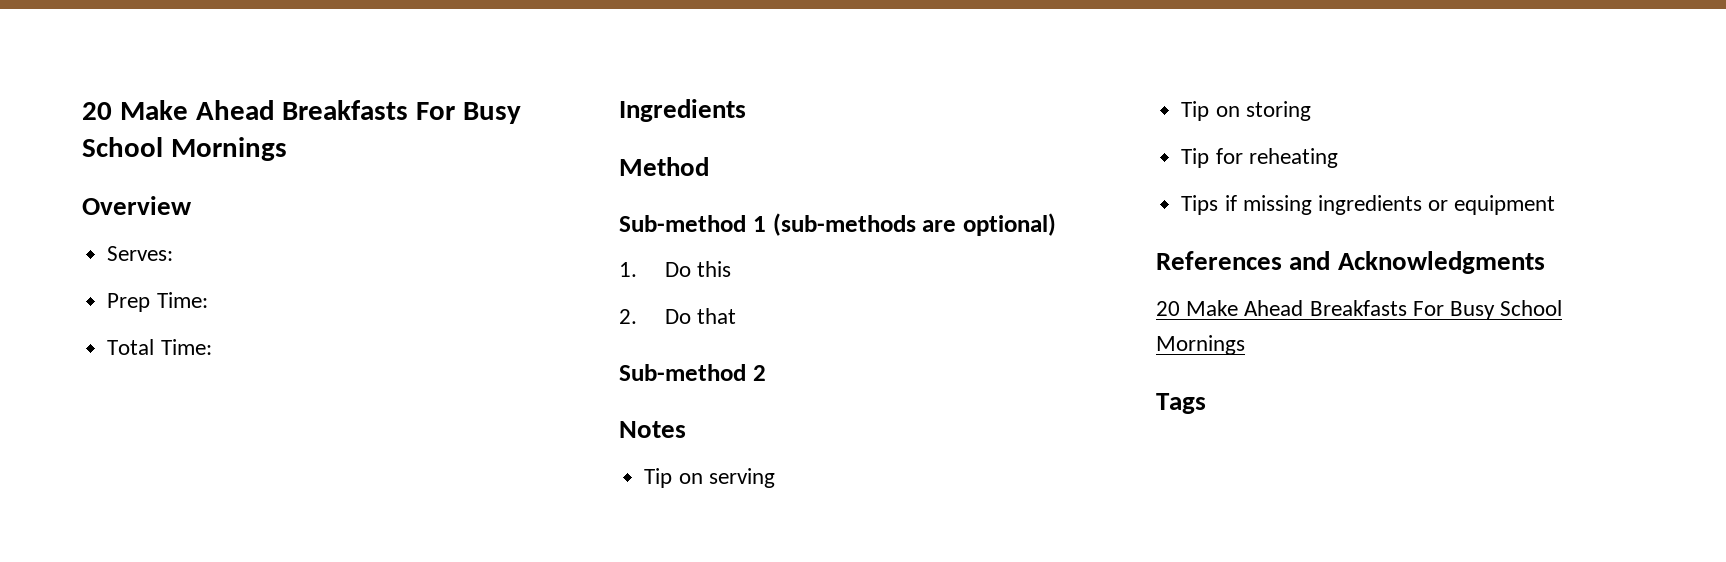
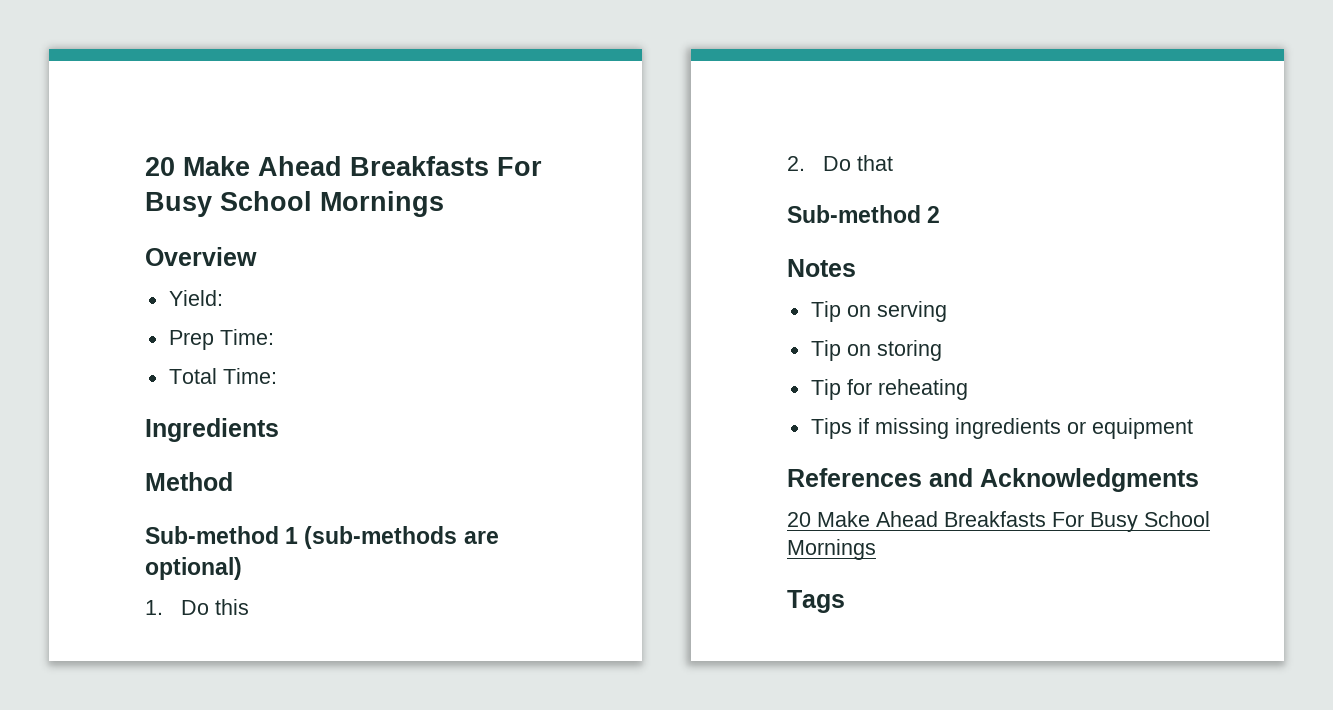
[107,246,174,261] Serves: -> [168,290,223,306] Yield:

